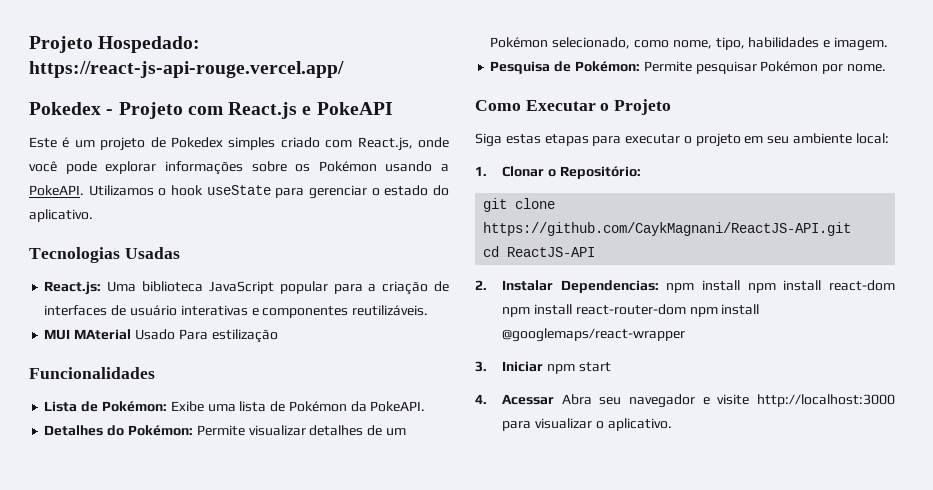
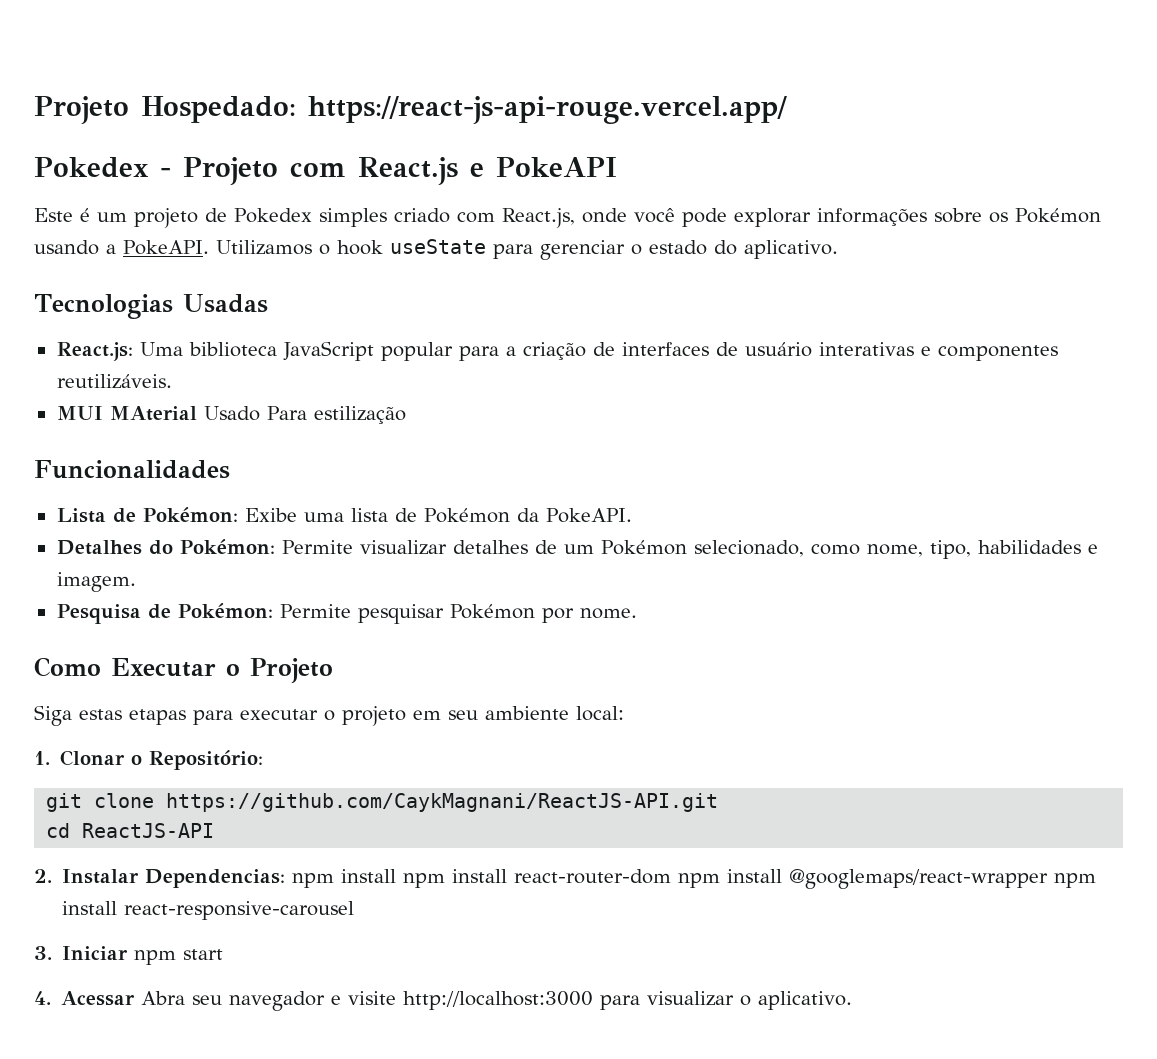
[829,280,895,291] [502,304,572,317] react-dom npm install -> (508, 876) none
(686, 335) none -> [1054,873,1097,888] [62,901,355,920] npm install react-responsive-carousel

